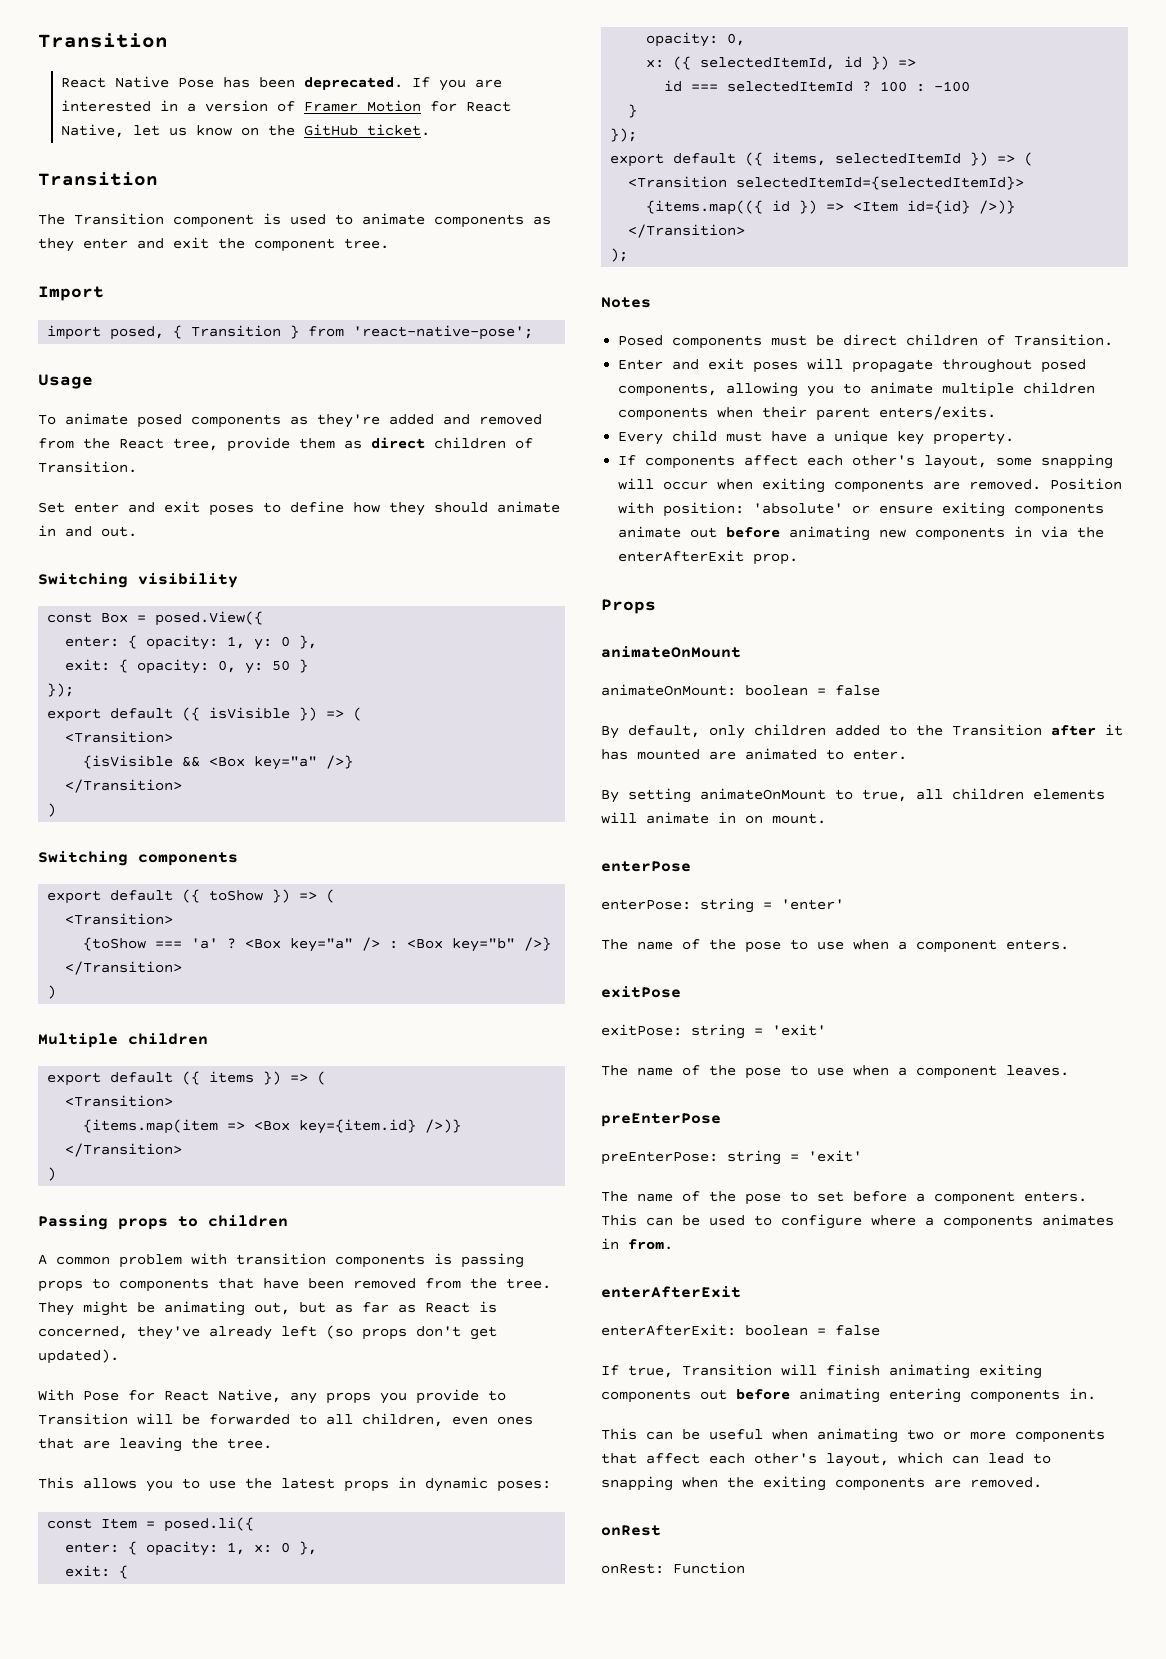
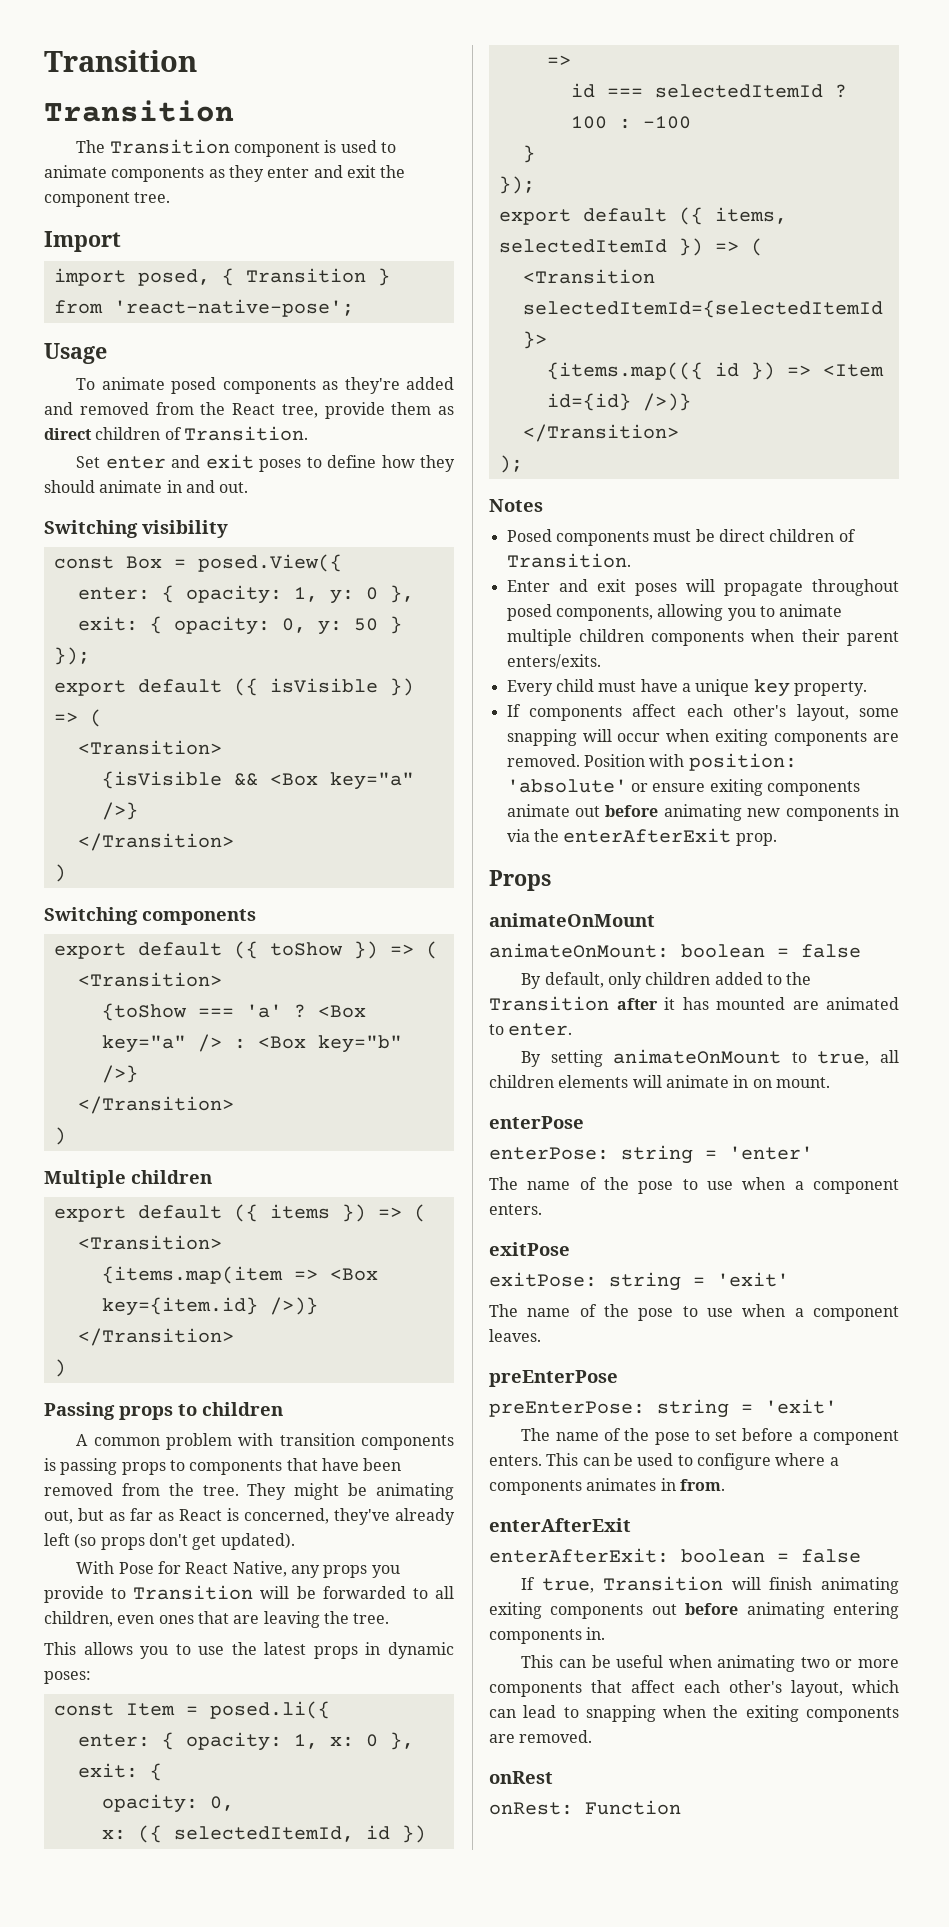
[38,33,168,48] [61,76,503,91] [61,100,512,112] [61,124,431,138] Transition // React Native Pose has been deprecated. If you are interested in a version of Framer Motion for React Native, let us know on the GitHub ticket. -> [44,50,197,72] Transition

